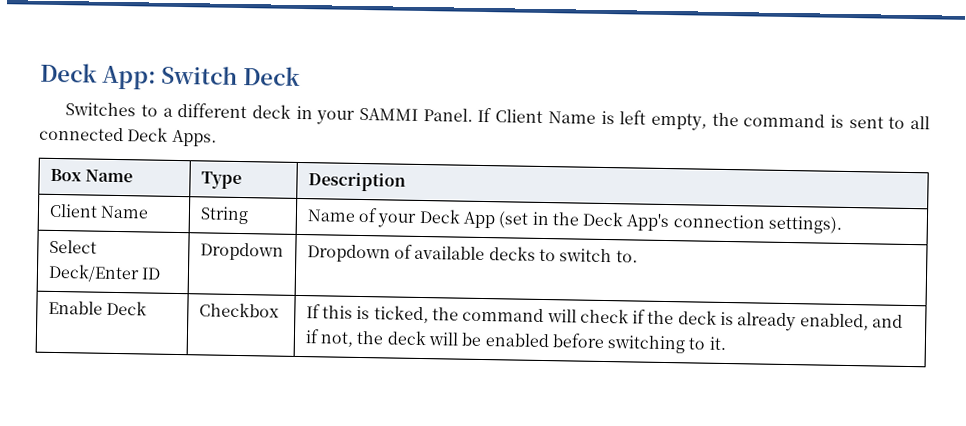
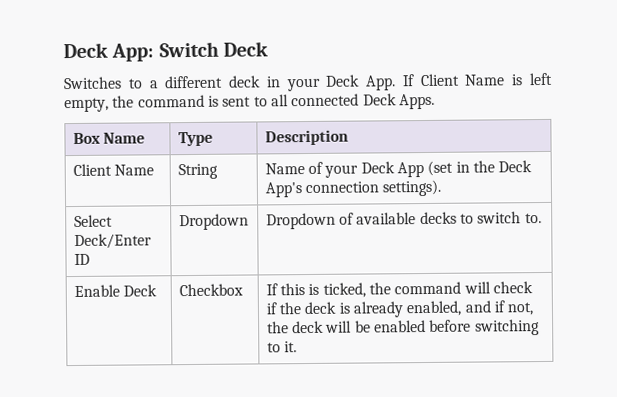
[359,107,473,122] SAMMI Panel. -> [325,74,397,91] Deck App.

